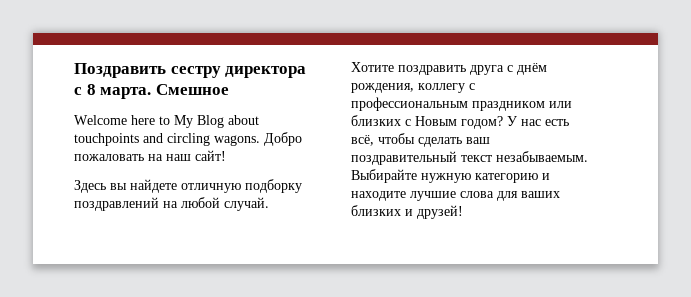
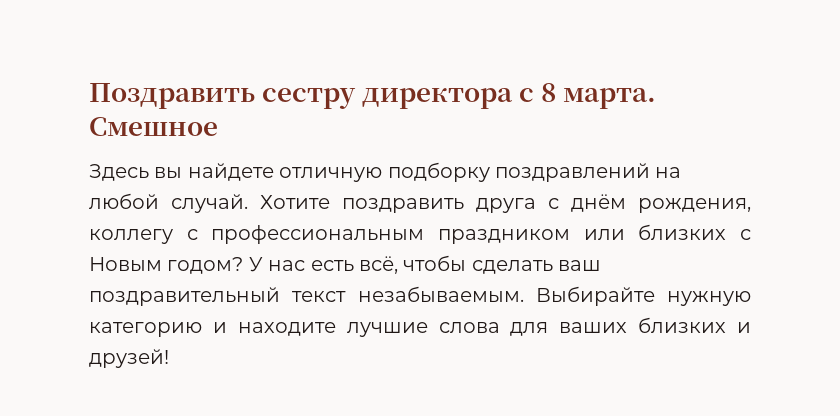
[74,115,259,128] [74,132,302,146] [74,150,226,161] // Welcome here to My Blog about touchpoints and circling wagons. Добро пожаловать на наш сайт! -> (218, 126) none

